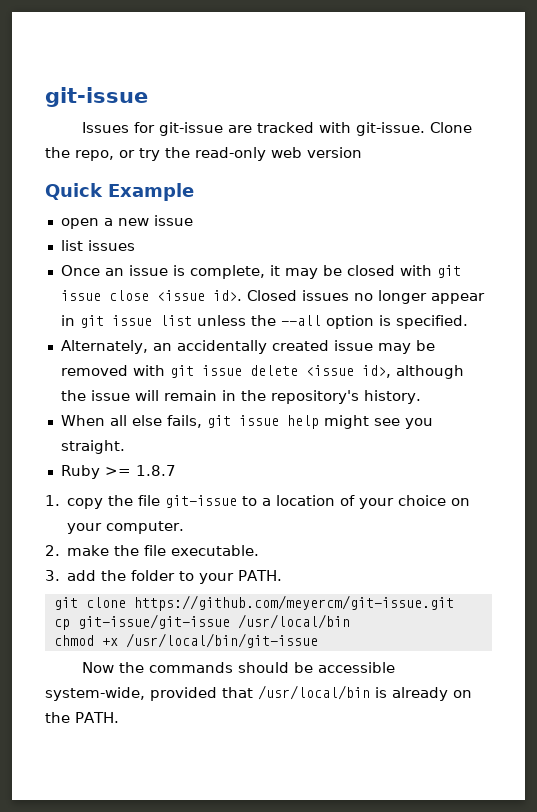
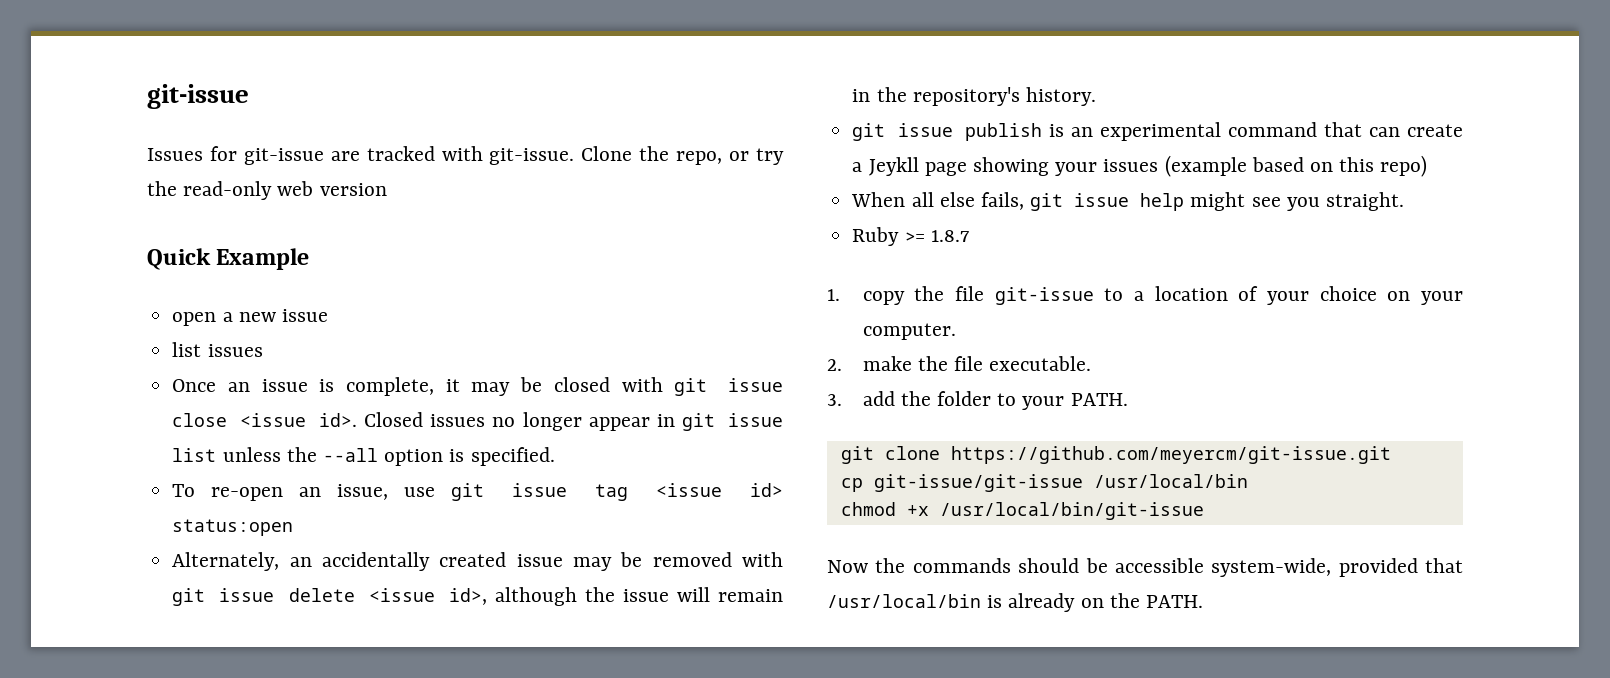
(468, 322) none -> [172,483,784,501] [172,519,294,536] // To re-open an issue, use git issue tag <issue id> status:open
(421, 397) none -> [852,122,1463,141] [852,155,1428,177] // git issue publish is an experimental command that can create a Jeykll page showing your issues (example based on this repo)

